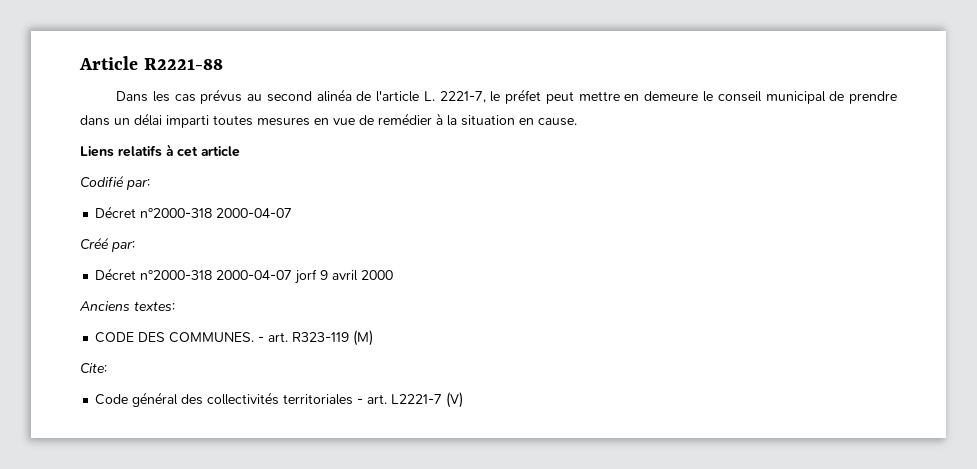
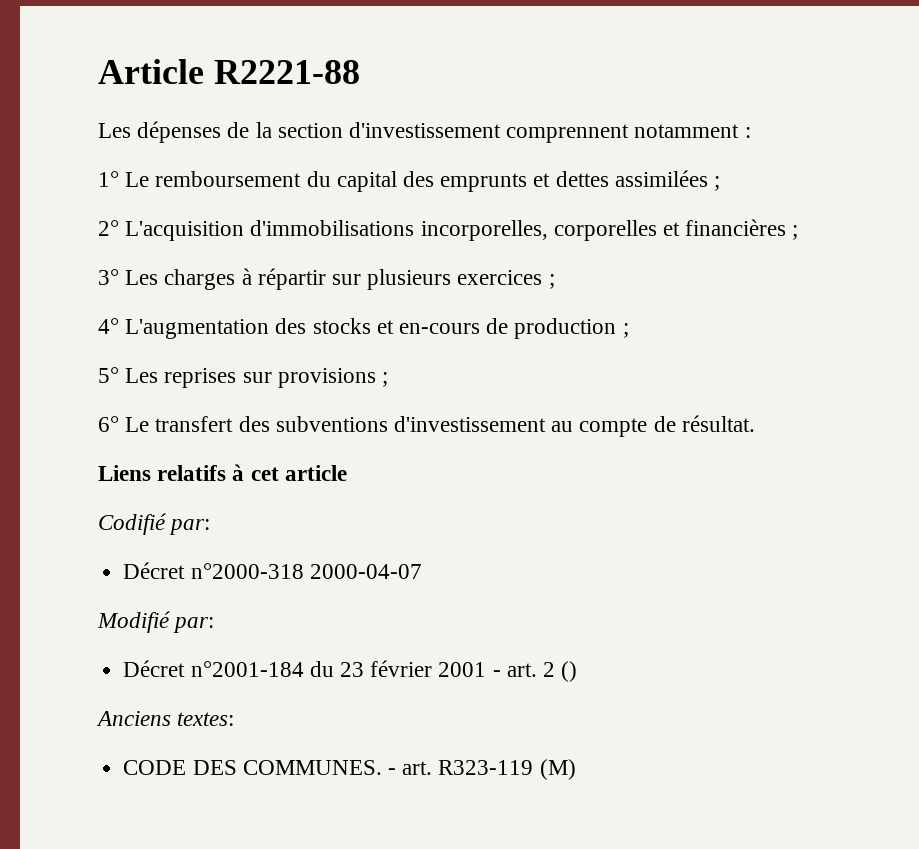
[116,89,898,104] [80,113,577,128] Dans les cas prévus au second alinéa de l'article L. 2221-7, le préfet peut mettre en demeure le conseil municipal de prendre dans un délai imparti toutes mesures en vue de remédier à la situation en cause. -> [98,121,751,143] [98,170,721,192] [98,219,799,241] [98,268,555,290] [98,318,629,339] [98,367,389,388] [98,415,755,437] Les dépenses de la section d'investissement comprennent notamment : // 1° Le remboursement du capital des emprunts et dettes assimilées ; // 2° L'acquisition d'immobilisations incorporelles, corporelles et financières ; // 3° Les charges à répartir sur plusieurs exercices ; // 4° L'augmentation des stocks et en-cours de production ; // 5° Les reprises sur provisions ; // 6° Le transfert des subventions d'investissement au compte de résultat.
[80,237,135,252] [95,268,394,284] Créé par: // Décret n°2000-318 2000-04-07 jorf 9 avril 2000 -> [97,611,215,633] [123,660,578,682] Modifié par: // Décret n°2001-184 du 23 février 2001 - art. 2 ()
[80,363,107,373] [95,392,464,408] // Cite: // Code général des collectivités territoriales - art. L2221-7 (V) -> (576, 769) none

